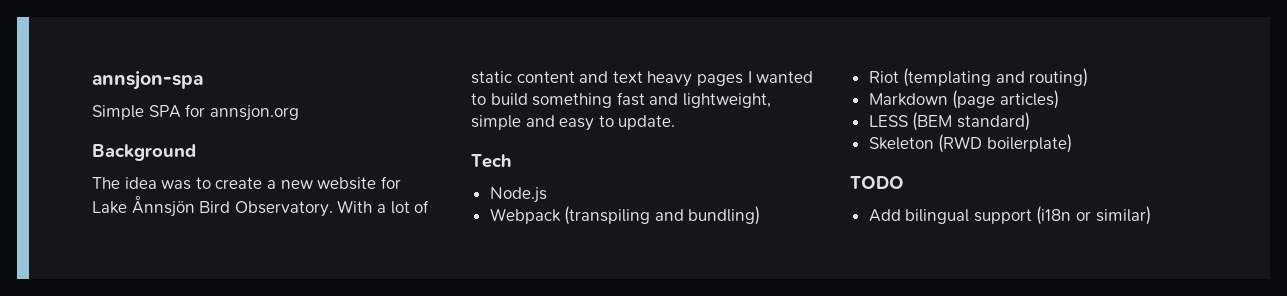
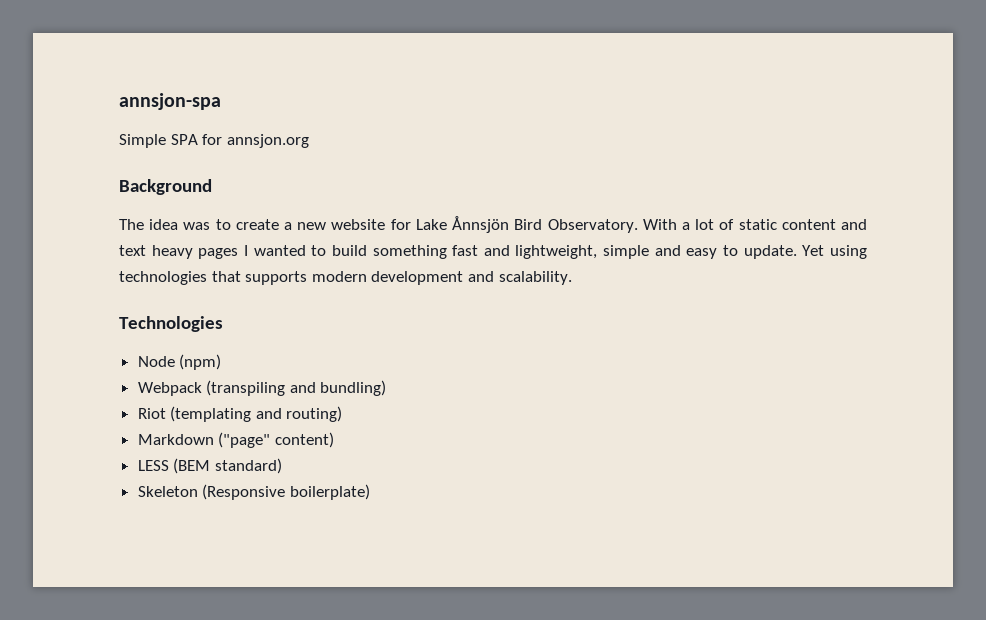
[471,154,511,168] [489,187,547,203] // Tech // Node.js -> [802,245,867,259] [119,271,572,285] [119,316,223,332] [137,354,222,370] Yet using technologies that supports modern development and scalability. // Technologies // Node (npm)
[952,90,1059,109] (page articles) -> [218,432,334,448] ("page" content)
[938,134,983,153] (RWD -> [202,484,286,500] (Responsive
[850,176,904,189] [868,206,1151,225] // TODO // Add bilingual support (i18n or similar) -> (370, 492) none

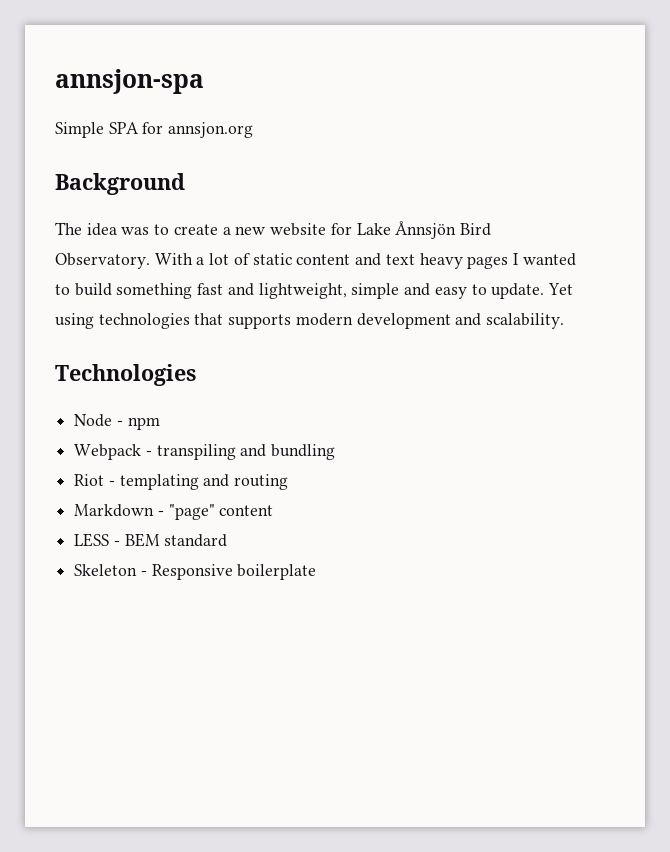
[179,354,222,370] (npm) -> [116,417,160,430] - npm
[206,380,387,396] [137,406,343,422] [137,432,334,448] [137,458,282,474] [137,484,370,500] (transpiling and bundling) // Riot (templating and routing) // Markdown ("page" content) // LESS (BEM standard) // Skeleton (Responsive boilerplate) -> [145,444,336,460] [74,474,289,490] [74,504,274,520] [74,533,228,547] [74,564,317,580] - transpiling and bundling // Riot - templating and routing // Markdown - "page" content // LESS - BEM standard // Skeleton - Responsive boilerplate

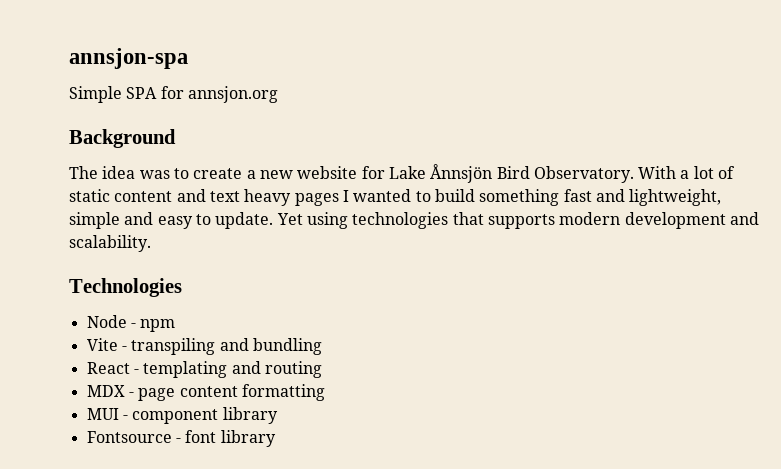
[74,444,142,460] Webpack -> [86,338,118,351] Vite
[74,474,105,486] Riot -> [86,362,130,374] React
[74,504,274,520] [74,533,228,547] [74,564,317,580] Markdown - "page" content // LESS - BEM standard // Skeleton - Responsive boilerplate -> [86,384,325,401] [86,407,278,424] [86,430,276,447] MDX - page content formatting // MUI - component library // Fontsource - font library

